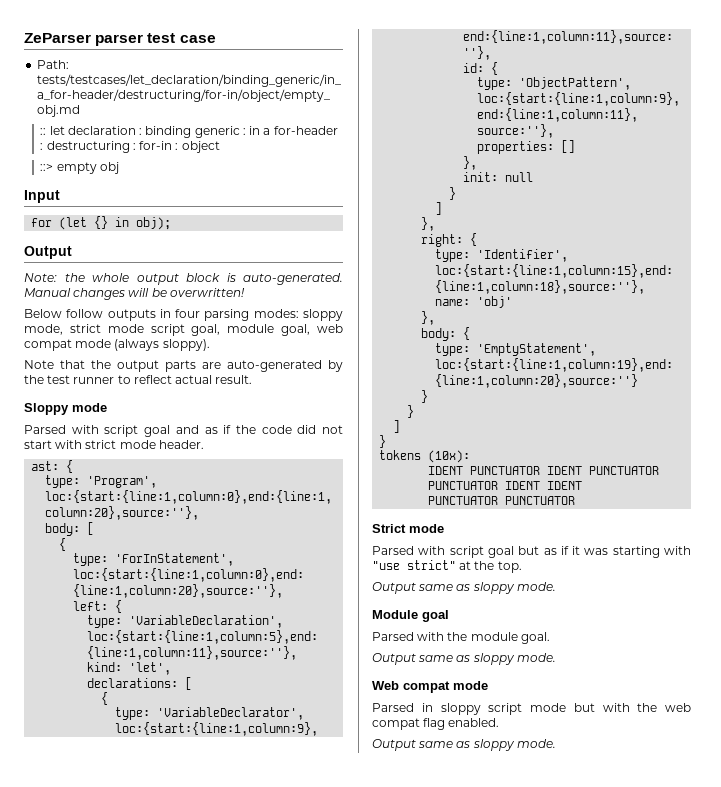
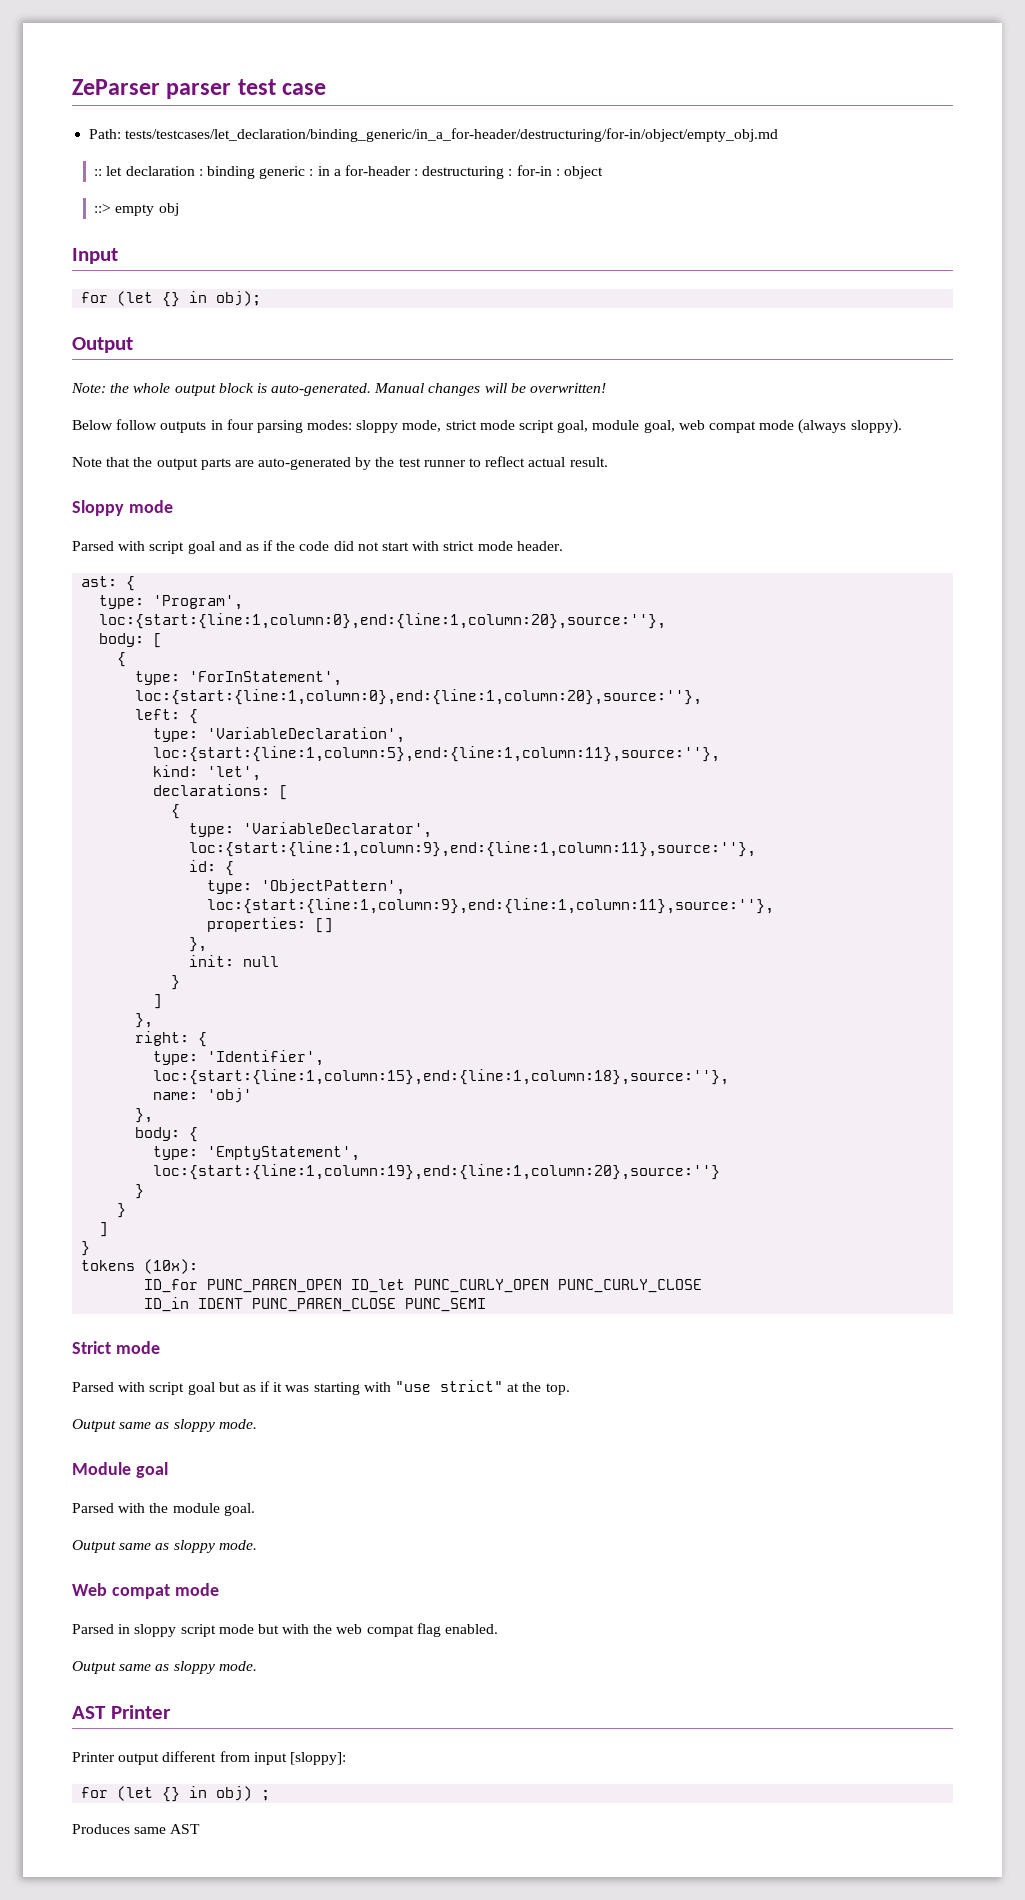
[428,466,660,475] [428,481,583,490] [428,496,576,505] IDENT PUNCTUATOR IDENT PUNCTUATOR PUNCTUATOR IDENT IDENT // PUNCTUATOR PUNCTUATOR -> [144,1279,703,1293] [144,1297,487,1312] ID_for PUNC_PAREN_OPEN ID_let PUNC_CURLY_OPEN PUNC_CURLY_CLOSE // ID_in IDENT PUNC_PAREN_CLOSE PUNC_SEMI
(556, 743) none -> [72,1705,171,1719] [72,1751,346,1765] [81,1786,271,1802] [72,1824,201,1834] // AST Printer // Printer output different from input [sloppy]: // for (let {} in obj) ; // Produces same AST

